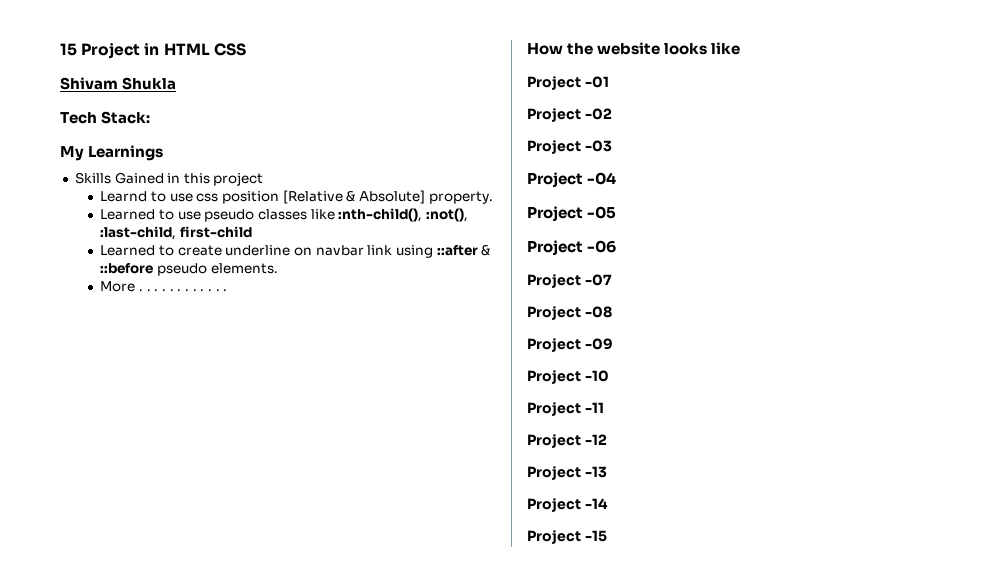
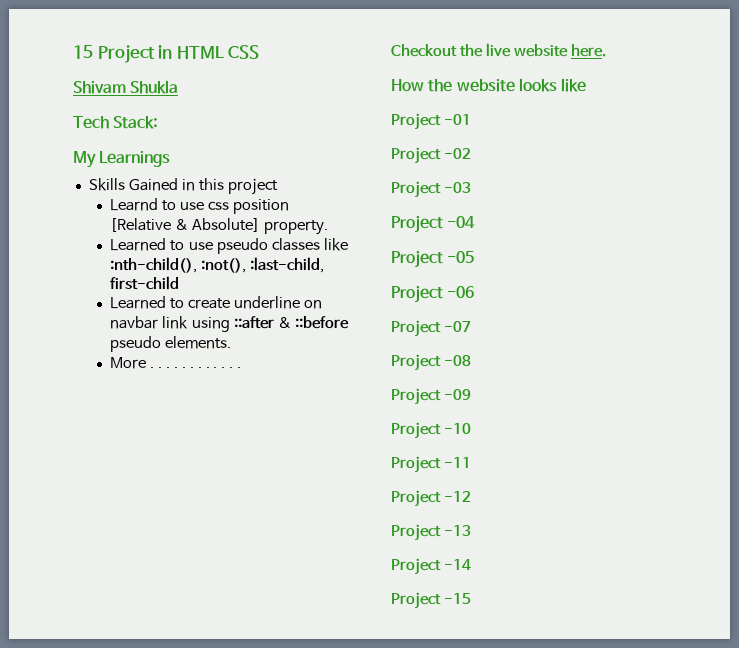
(228, 290) none -> [391,43,607,57] // Checkout the live website here.

